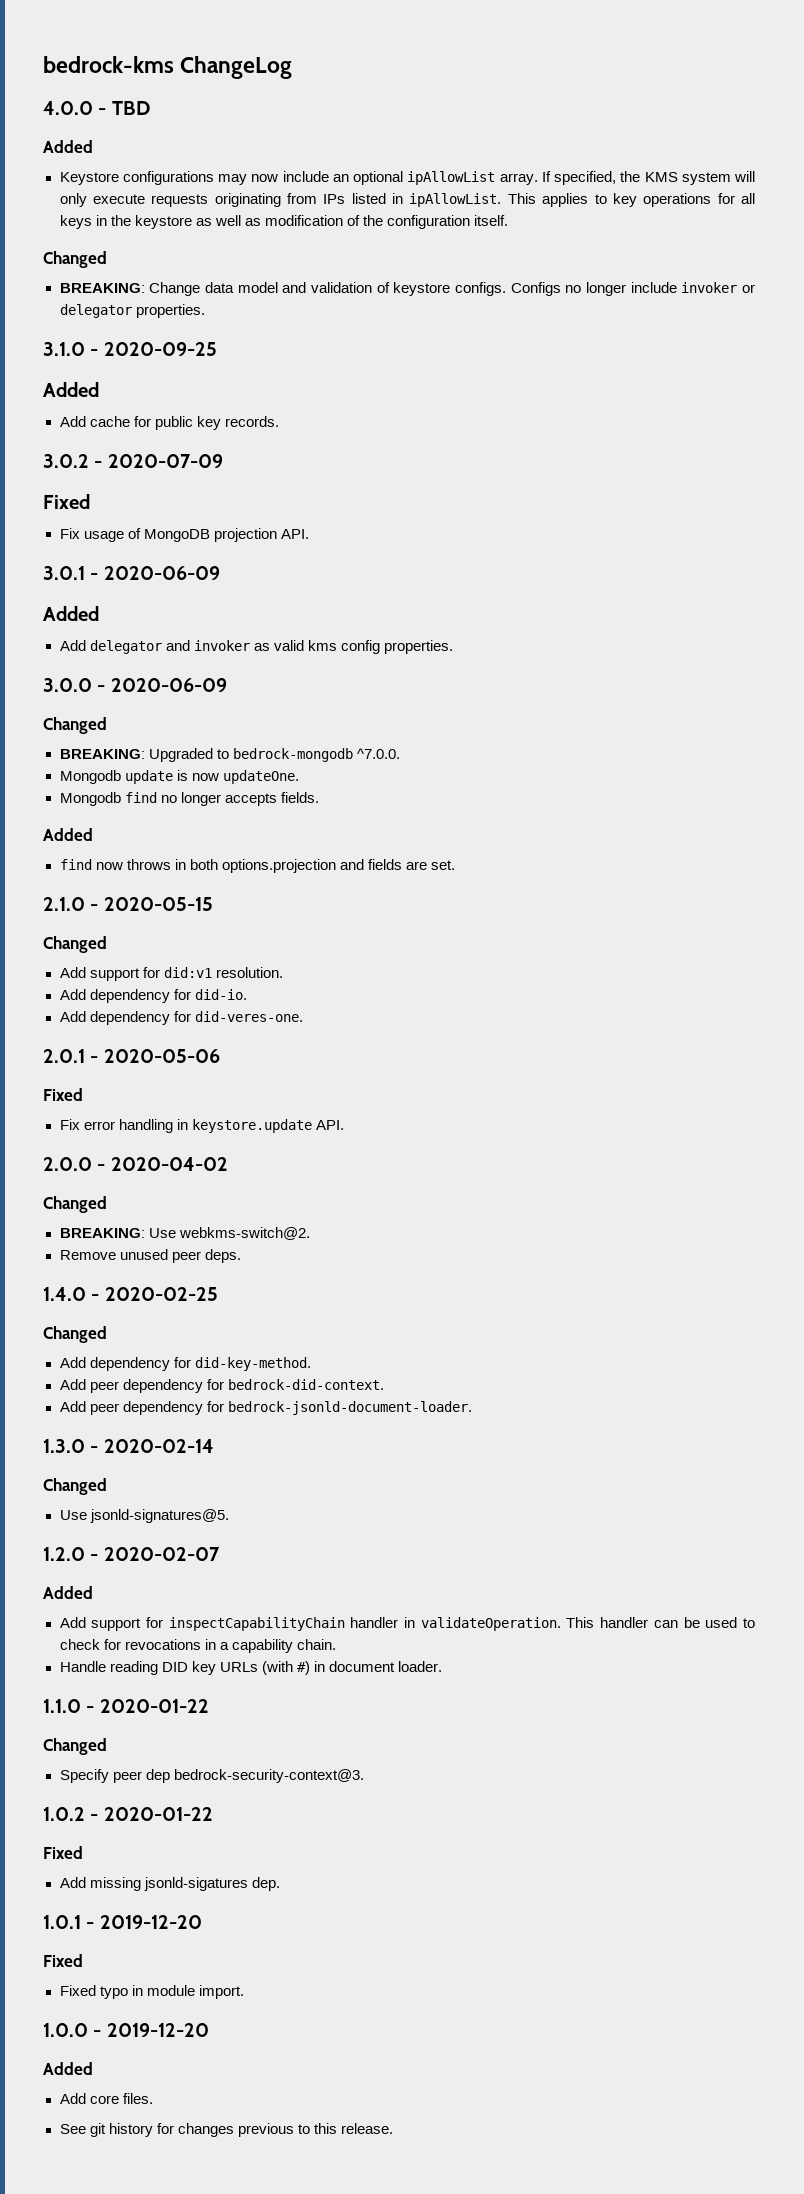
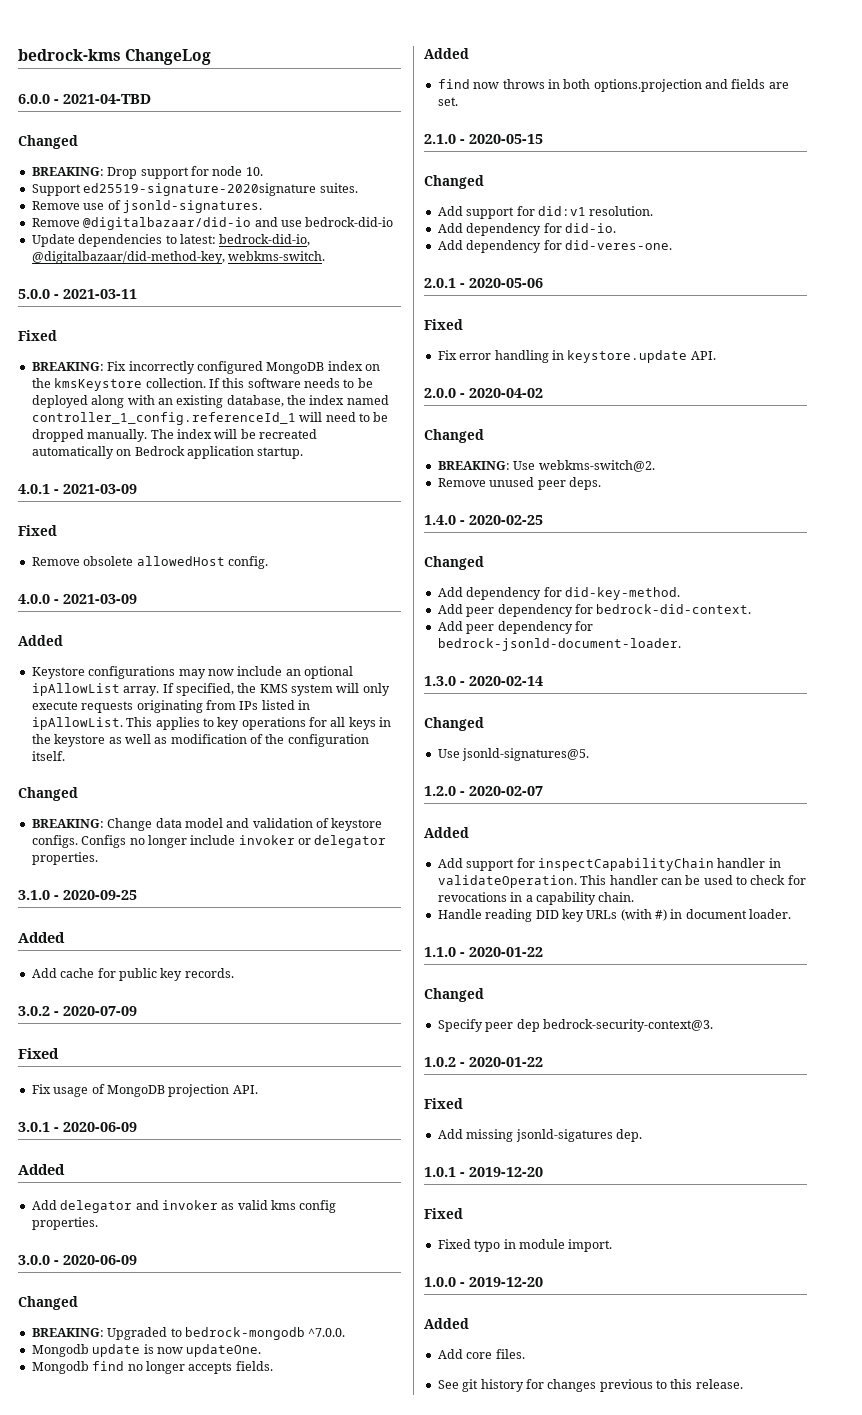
(293, 67) none -> [18,94,151,104] [18,135,78,149] [31,166,263,179] [31,183,358,196] [31,200,262,213] [31,217,394,230] [31,234,311,247] [31,251,326,264] [18,289,137,299] [18,330,57,341] [31,361,380,374] [31,378,373,391] [31,395,389,408] [31,412,389,425] [31,429,317,442] [31,446,304,459] [18,484,137,494] [18,525,57,536] [31,556,268,569] // 6.0.0 - 2021-04-TBD // Changed // BREAKING: Drop support for node 10. // Support ed25519-signature-2020signature suites. // Remove use of jsonld-signatures. // Remove @digitalbazaar/did-io and use bedrock-did-io // Update dependencies to latest: bedrock-did-io, @digitalbazaar/did-method-key, webkms-switch. // 5.0.0 - 2021-03-11 // Fixed // BREAKING: Fix incorrectly configured MongoDB index on the kmsKeystore collection. If this software needs to be deployed along with an existing database, the index named controller_1_config.referenceId_1 will need to be dropped manually. The index will be recreated automatically on Bedrock application startup. // 4.0.1 - 2021-03-09 // Fixed // Remove obsolete allowedHost config.
[111,101,150,115] TBD -> [63,594,137,604] 2021-03-09

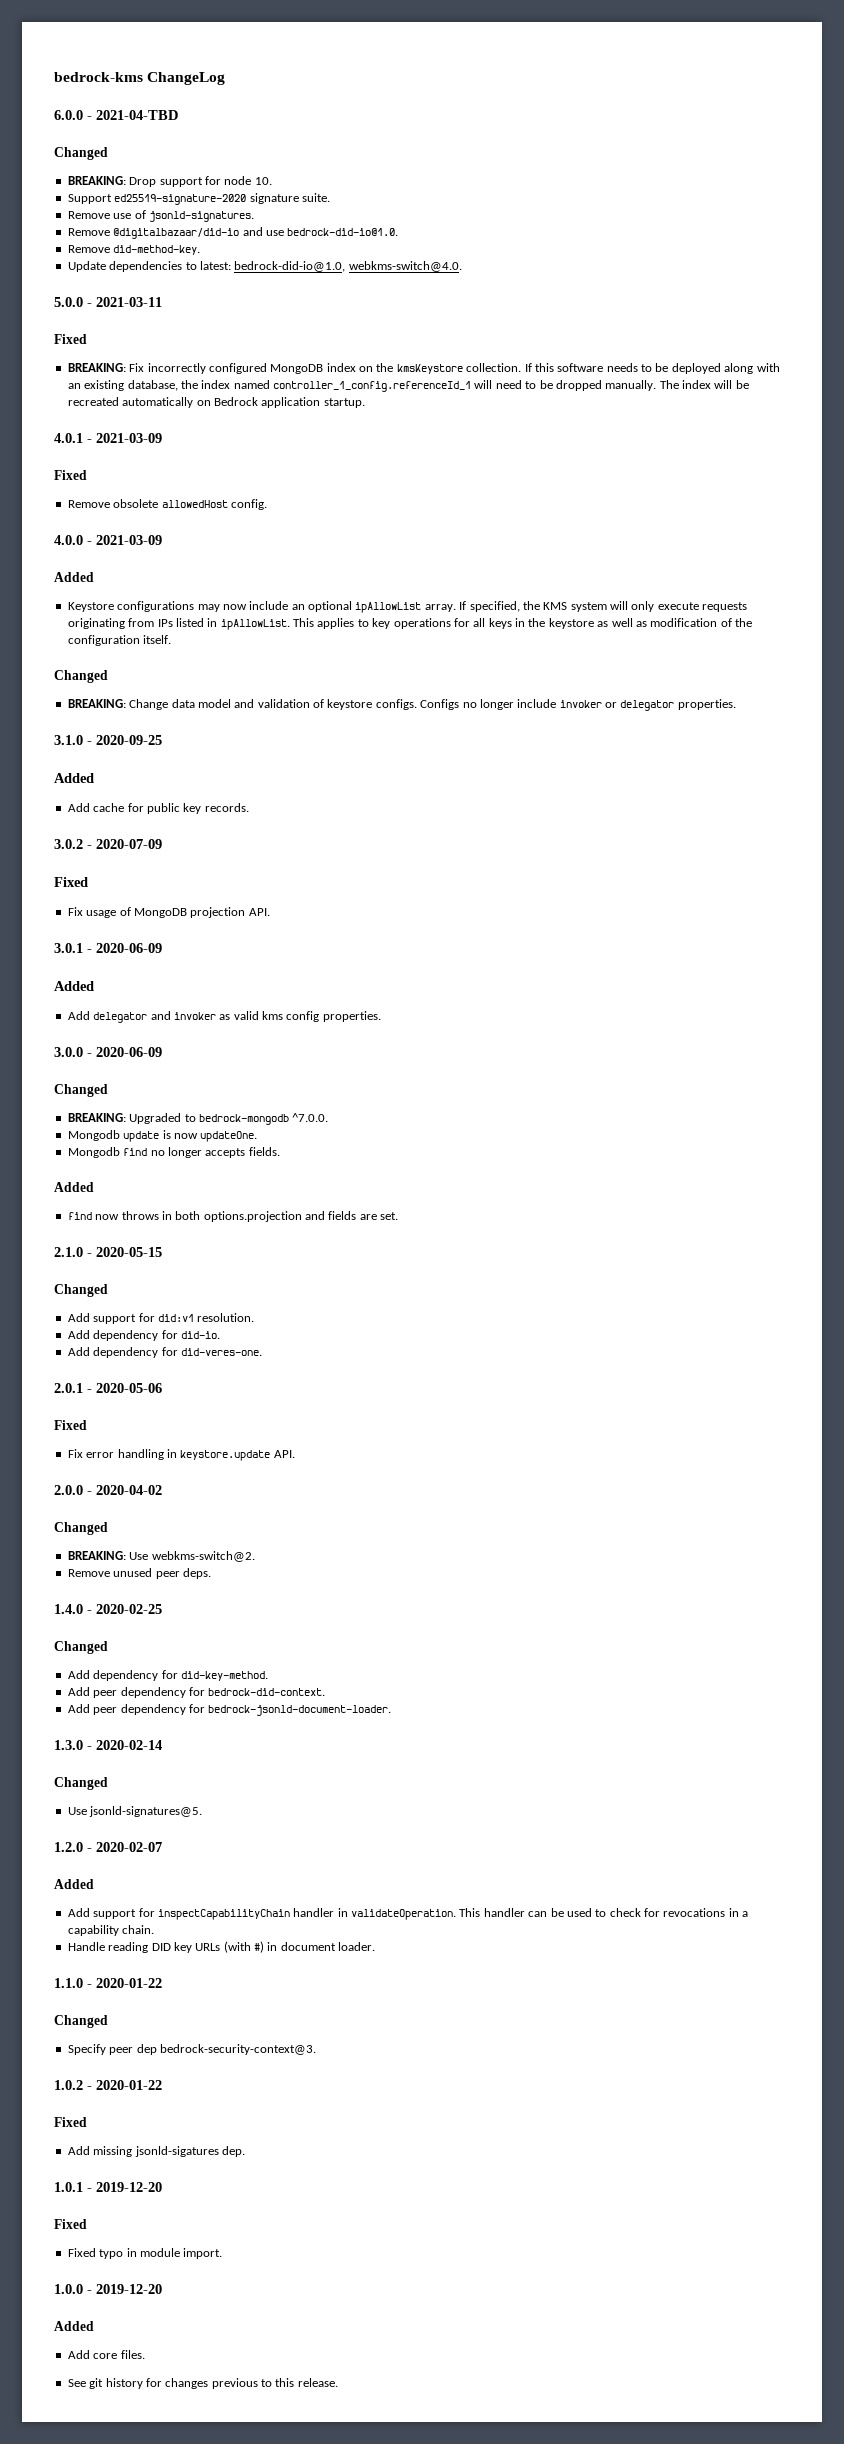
[83,183,358,196] ed25519-signature-2020signature suites. -> [114,193,330,205] ed25519-signature-2020 signature suite.
[305,217,394,227] bedrock-did-io -> [287,228,399,236] [67,245,201,255] bedrock-did-io@1.0. // Remove did-method-key.
[219,234,311,246] [31,251,326,264] bedrock-did-io, @digitalbazaar/did-method-key, webkms-switch. -> [234,261,462,272] bedrock-did-io@1.0, webkms-switch@4.0.

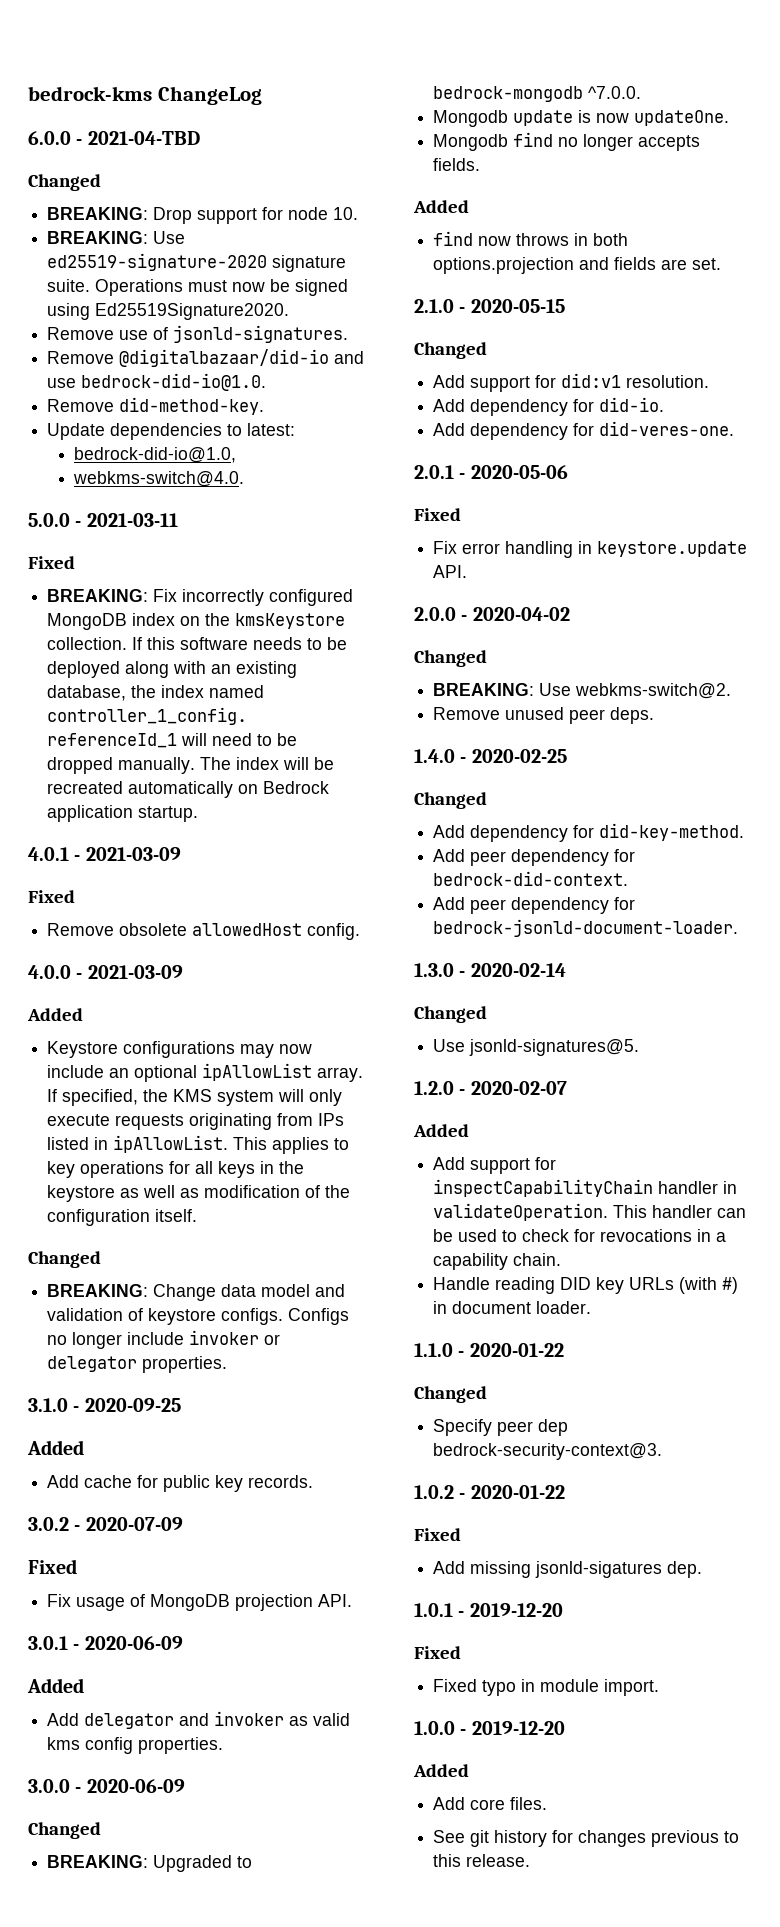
[67,194,112,204] Support -> [47,231,186,244] BREAKING: Use
(330, 197) none -> [95,279,349,296] [47,303,290,320] Operations must now be signed using Ed25519Signature2020.
(231, 265) none -> (296, 429) //
(346, 266) none -> (237, 455) //

